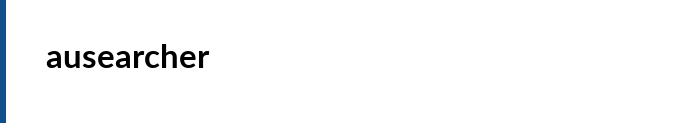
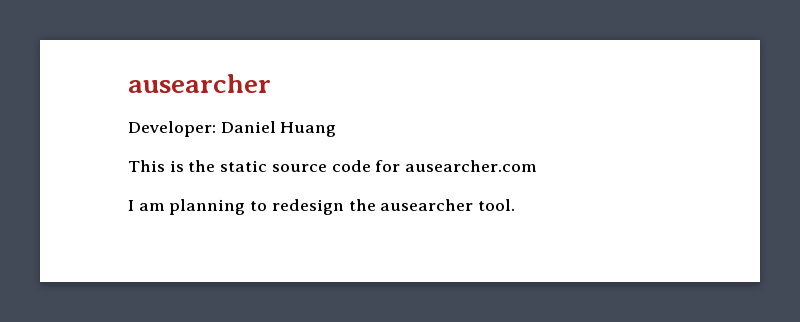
[46,44,210,68] ausearcher -> [128,74,271,93] [128,121,337,137] [128,160,538,172] [128,199,516,215] ausearcher // Developer: Daniel Huang // This is the static source code for ausearcher.com // I am planning to redesign the ausearcher tool.

